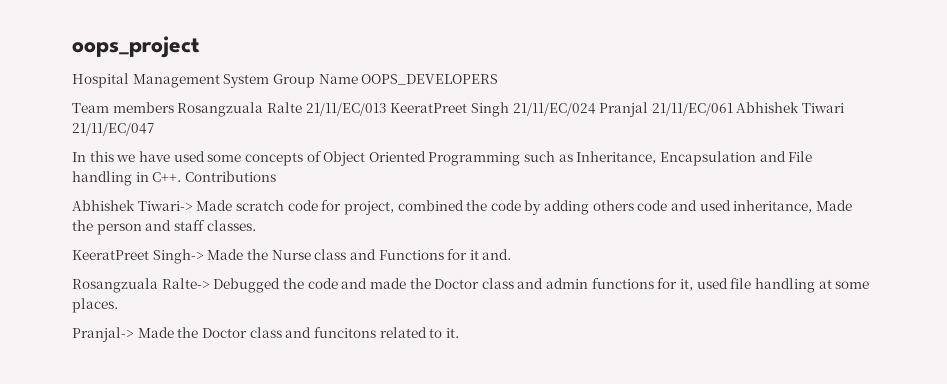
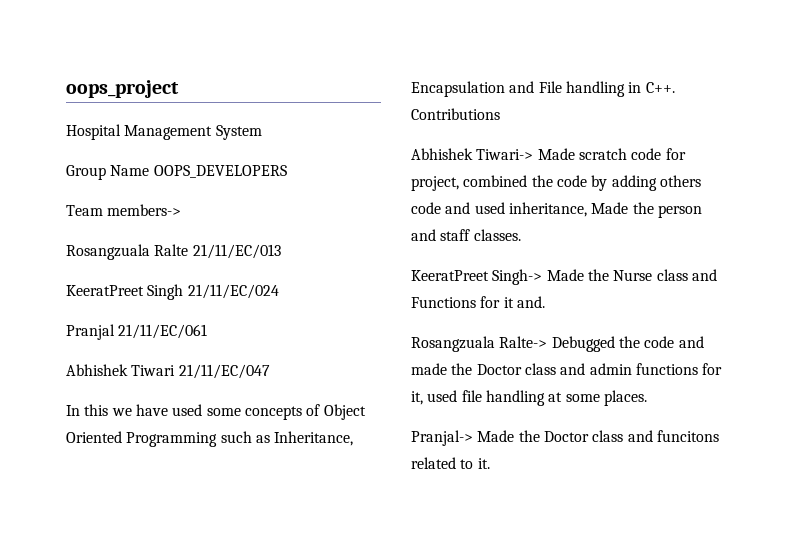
(270, 81) none -> (262, 132) //
[112,102,174,113] members -> [107,204,182,216] members-> //
(387, 109) none -> (281, 251) //
(596, 109) none -> (279, 291) //
(733, 109) none -> (208, 331) //

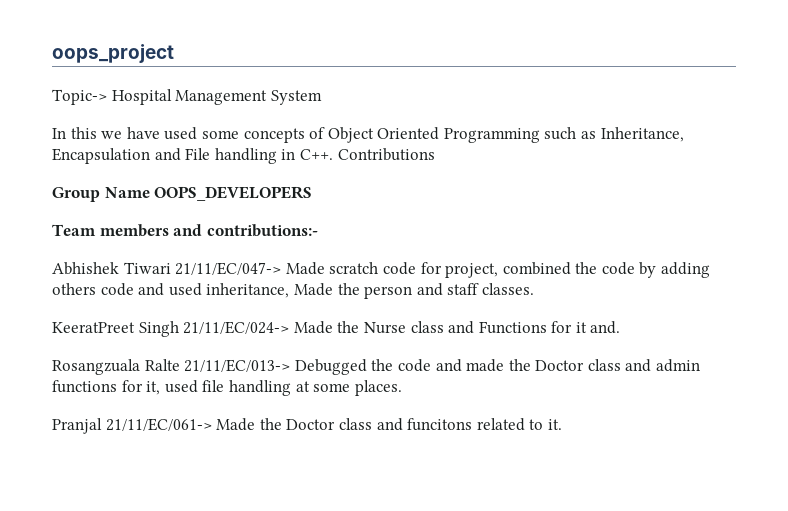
(179, 89) none -> [52,89,107,105] Topic->
[66,165,287,180] [66,204,182,216] [66,244,281,260] [66,284,279,300] [66,324,208,340] [66,364,270,379] // Group Name OOPS_DEVELOPERS // Team members-> // Rosangzuala Ralte 21/11/EC/013 // KeeratPreet Singh 21/11/EC/024 // Pranjal 21/11/EC/061 // Abhishek Tiwari 21/11/EC/047 -> (322, 97) none
[411,148,534,160] // Abhishek Tiwari-> -> [52,186,313,202] [52,224,318,237] [52,262,282,275] // Group Name OOPS_DEVELOPERS // Team members and contributions:- // Abhishek Tiwari 21/11/EC/047->
[492,269,543,285] Singh-> -> [138,321,290,337] Singh 21/11/EC/024->
[499,336,548,348] Ralte-> -> [144,359,291,372] Ralte 21/11/EC/013->
[411,430,473,446] Pranjal-> -> [52,418,212,434] Pranjal 21/11/EC/061->

